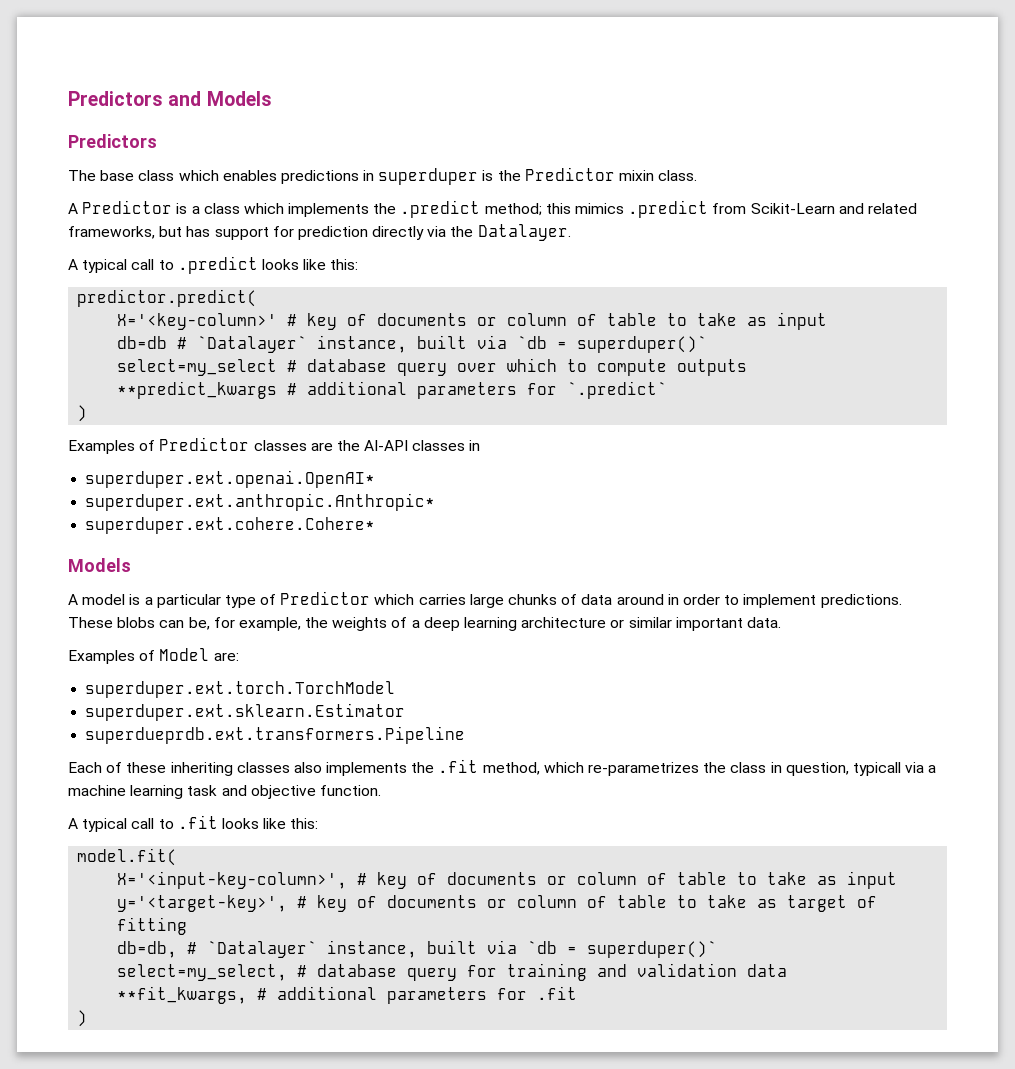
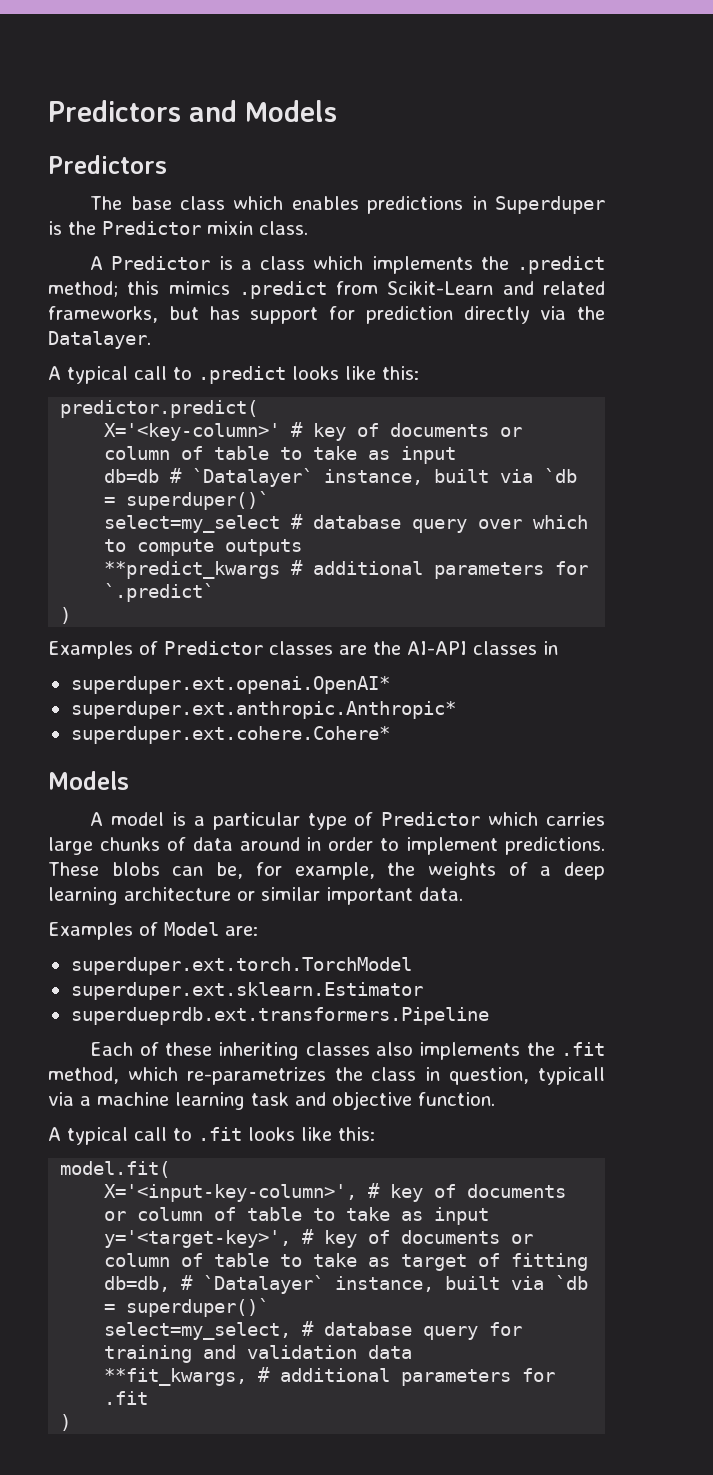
[378,168,479,185] superduper -> [494,196,605,214] Superduper

